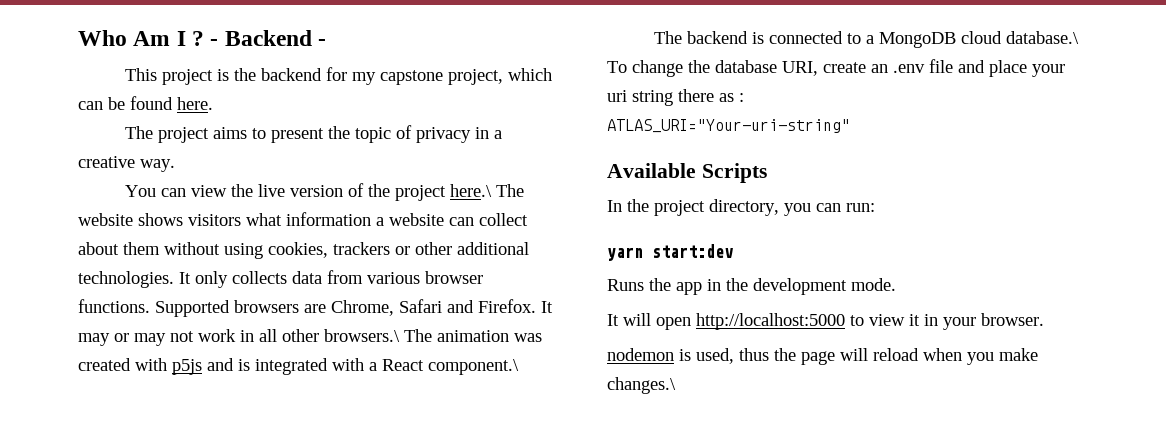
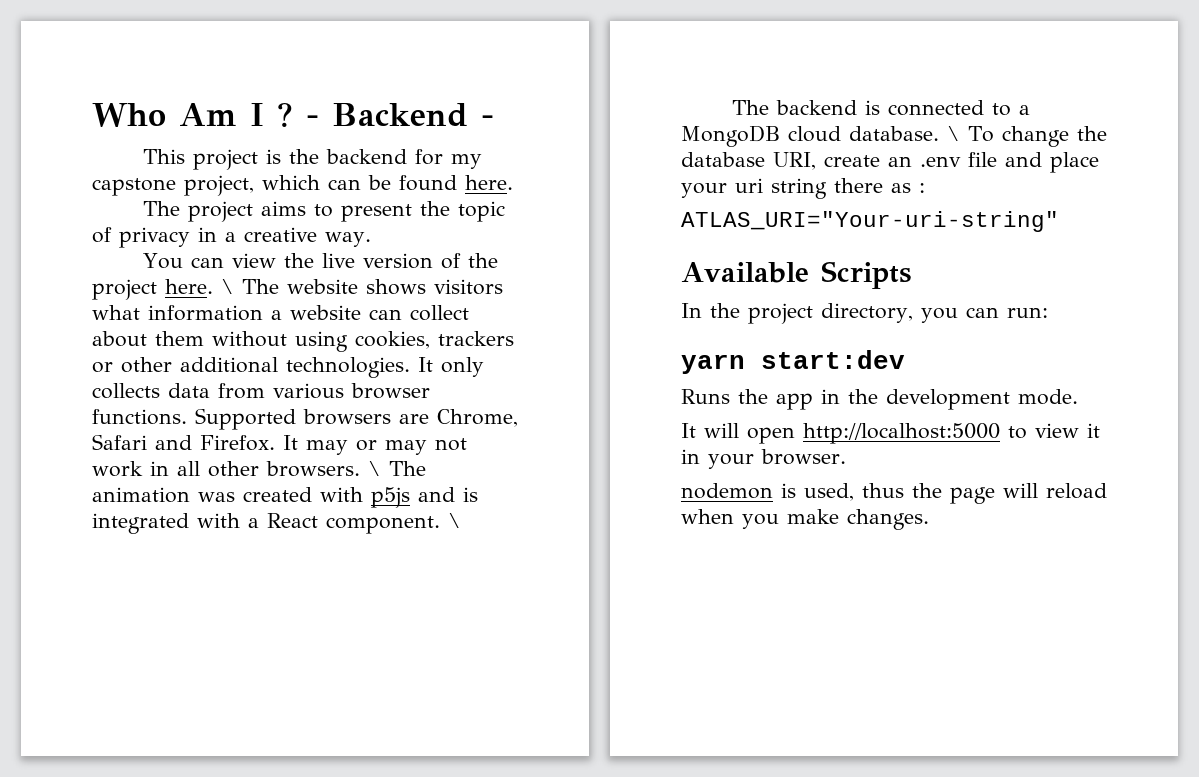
[450,184,493,197] here.\ -> [165,279,234,294] here. \
[324,329,400,342] browsers.\ -> [266,461,381,477] browsers. \
[428,359,519,375] component.\ -> [326,513,461,534] component. \
[1006,31,1080,44] database.\ -> [849,126,960,141] database. \
[607,377,676,394] changes.\ -> [847,509,929,530] changes.

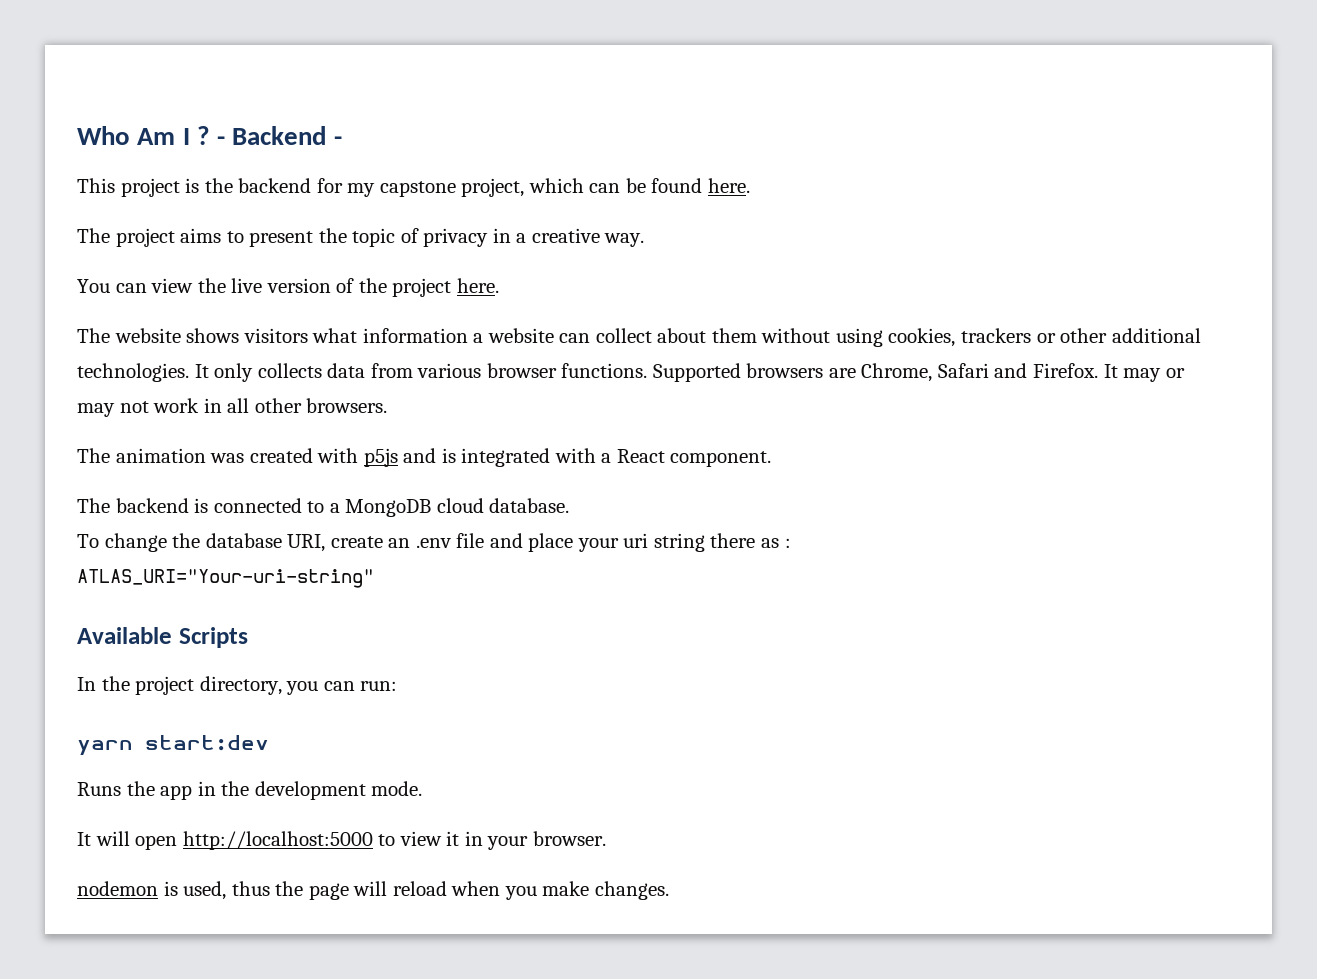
[221,279,234,294] \ -> (499, 285) //
[368,461,381,476] \ -> (388, 405) //
[448,513,461,528] \ -> (772, 459) none
[947,126,960,141] \ -> (570, 505) //

